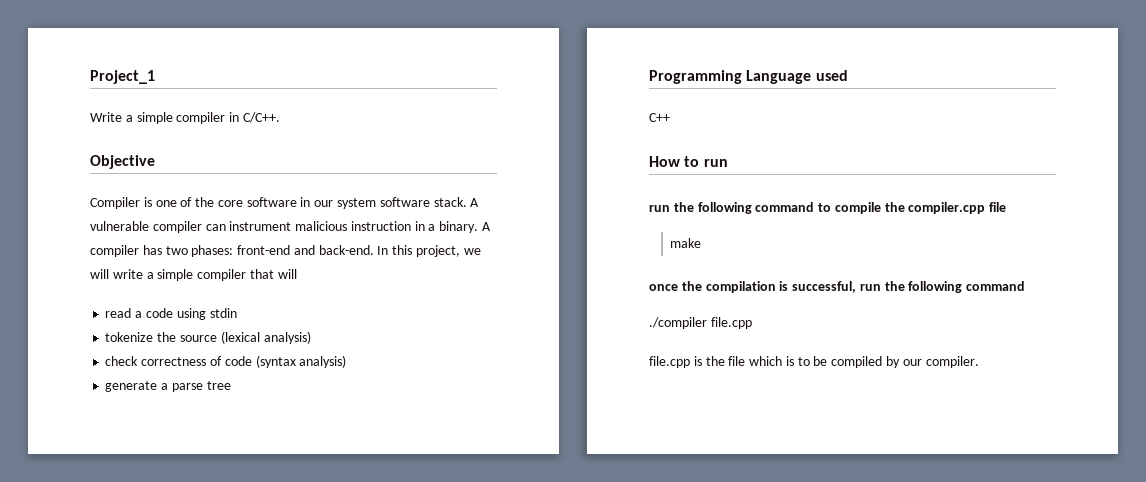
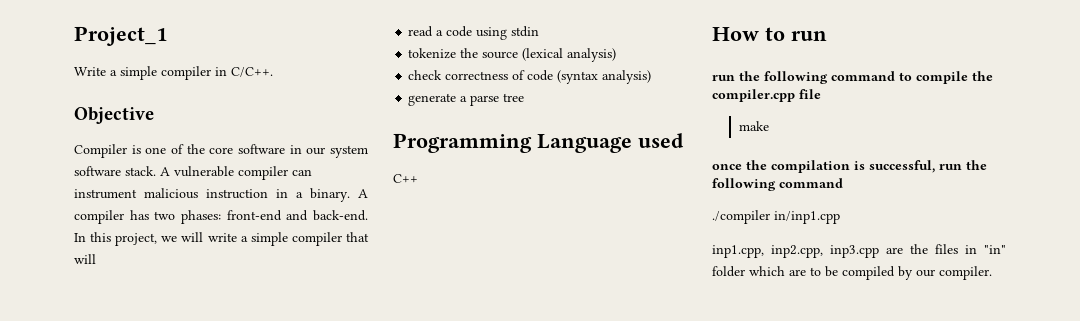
[710,317,752,329] [649,356,794,368] file.cpp // file.cpp is the file which is -> [774,211,840,224] [712,244,1006,258] [712,266,806,277] in/inp1.cpp // inp1.cpp, inp2.cpp, inp3.cpp are the files in "in" folder which are

